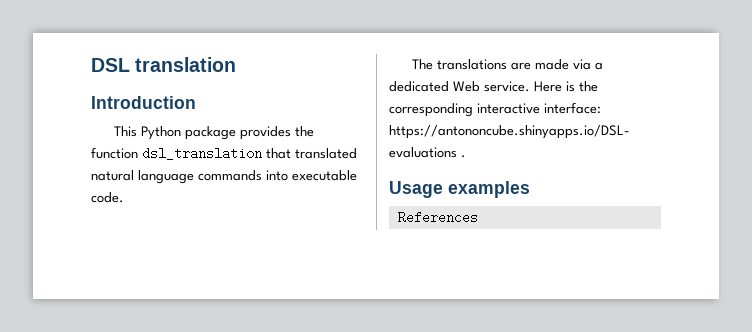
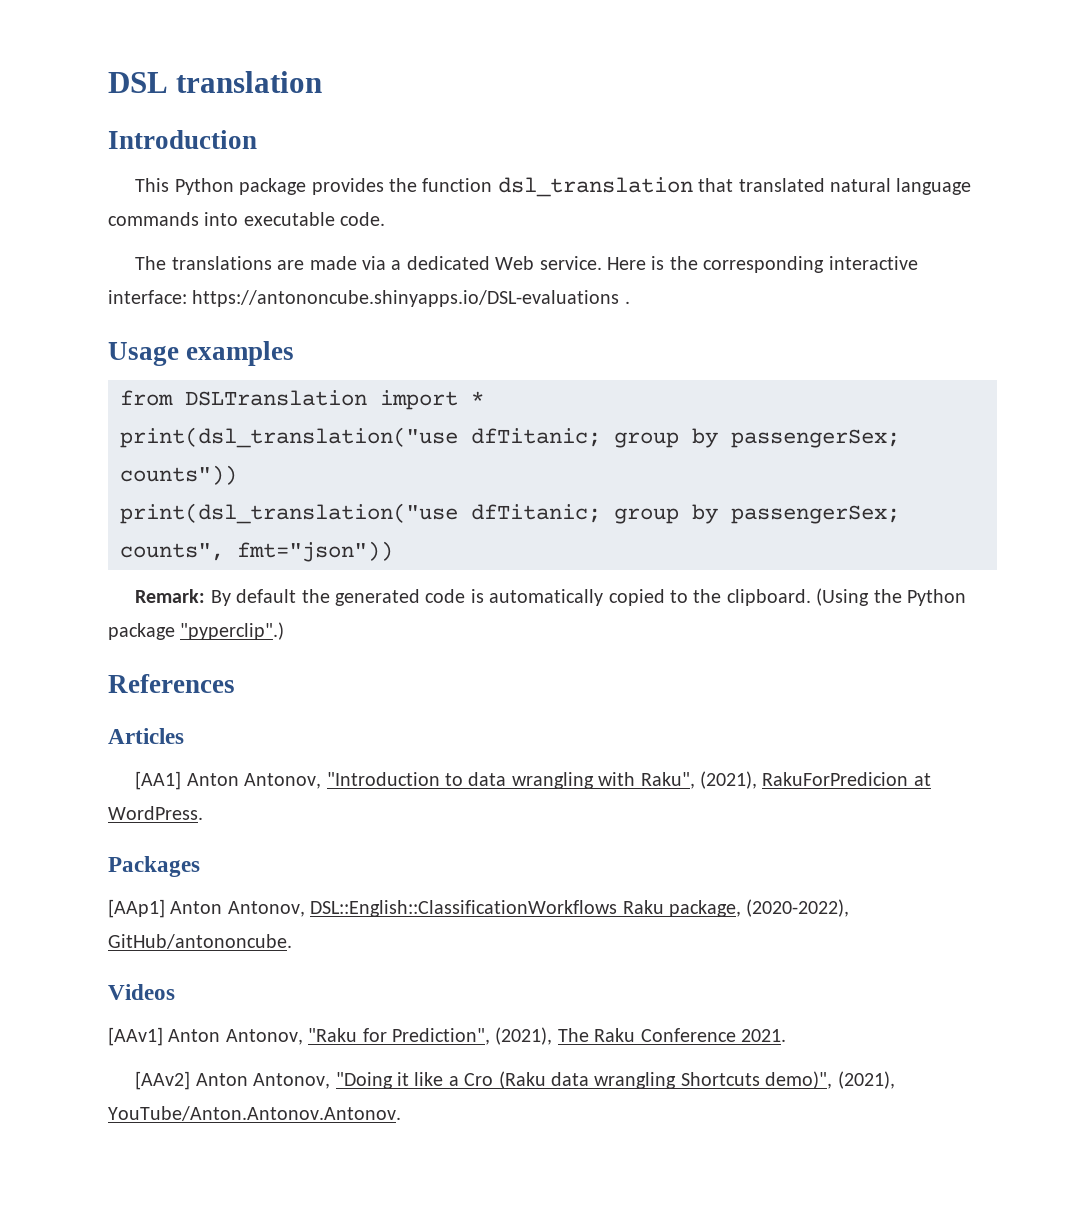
[397,211,478,224] References -> [120,390,484,410] [120,427,900,448] [120,465,237,485] [120,503,900,524] [120,541,393,562] [135,588,966,606] [108,622,285,640] [108,674,235,693] [108,728,184,744] [135,771,931,790] [108,806,203,820] [108,856,200,877] [108,899,850,918] [108,934,292,949] [108,984,175,1000] [108,1027,786,1046] [135,1071,895,1090] [108,1106,401,1121] from DSLTranslation import * // print(dsl_translation("use dfTitanic; group by passengerSex; counts")) // print(dsl_translation("use dfTitanic; group by passengerSex; counts", fmt="json")) // Remark: By default the generated code is automatically copied to the clipboard. (Using the Python package "pyperclip".) // References // Articles // [AA1] Anton Antonov, "Introduction to data wrangling with Raku", (2021), RakuForPredicion at WordPress. // Packages // [AAp1] Anton Antonov, DSL::English::ClassificationWorkflows Raku package, (2020-2022), GitHub/antononcube. // Videos // [AAv1] Anton Antonov, "Raku for Prediction", (2021), The Raku Conference 2021. // [AAv2] Anton Antonov, "Doing it like a Cro (Raku data wrangling Shortcuts demo)", (2021), YouTube/Anton.Antonov.Antonov.

